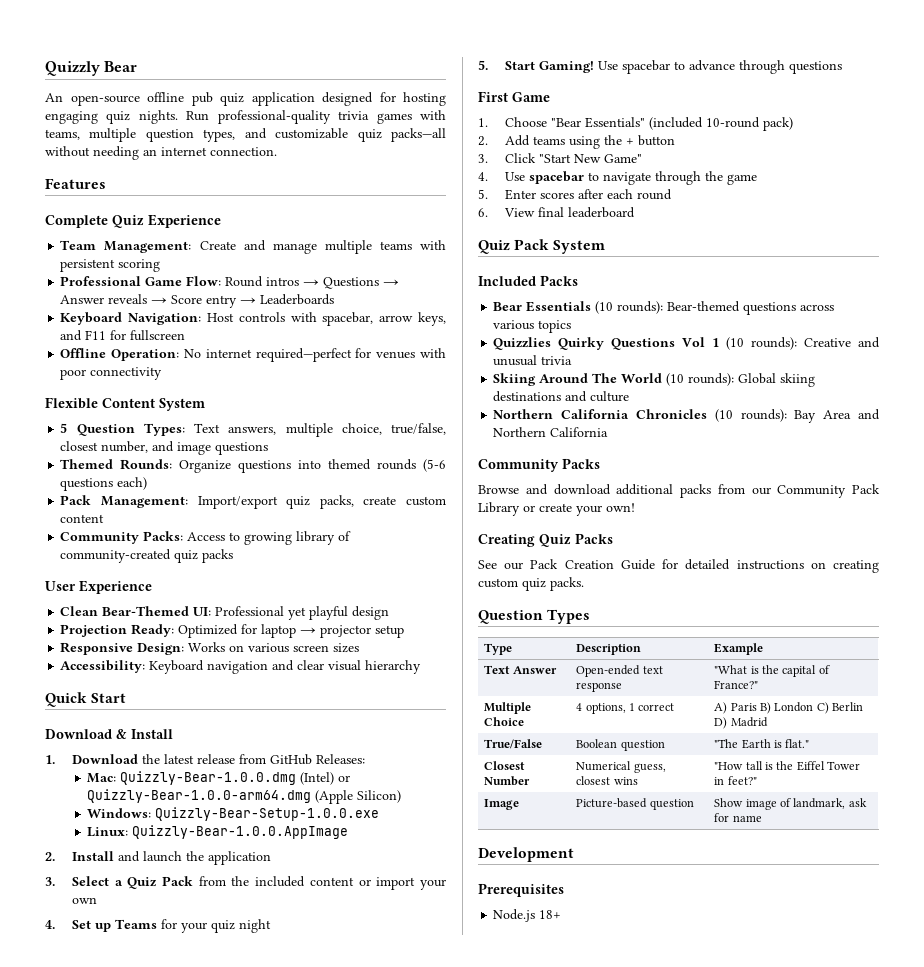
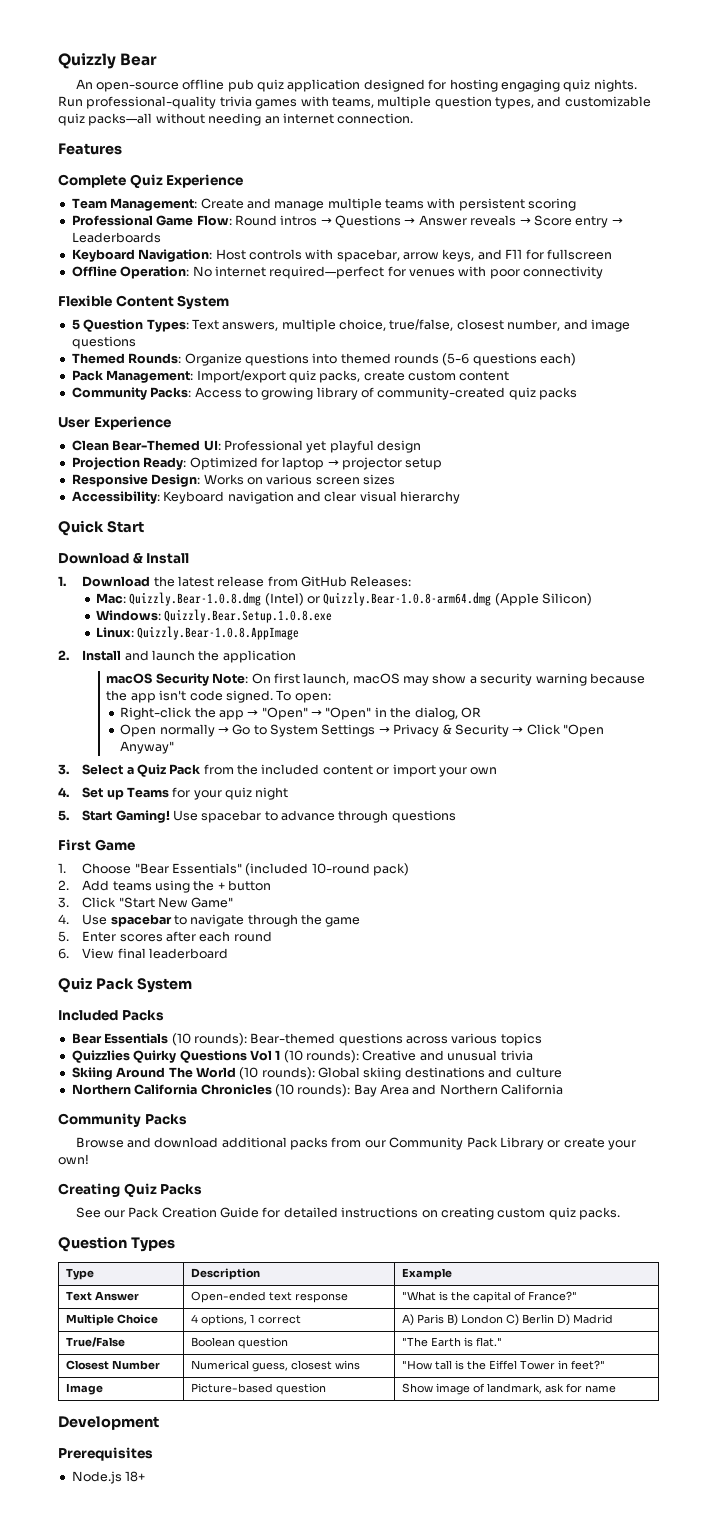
[120,771,297,785] Quizzly-Bear-1.0.0.dmg -> [129,592,262,606] Quizzly.Bear-1.0.8.dmg
[87,789,312,803] Quizzly-Bear-1.0.0-arm64.dmg -> [323,592,492,606] Quizzly.Bear-1.0.8-arm64.dmg
[155,807,380,821] Quizzly-Bear-Setup-1.0.0.exe -> [164,609,333,623] Quizzly.Bear.Setup.1.0.8.exe
[132,825,349,839] Quizzly-Bear-1.0.0.AppImage -> [137,626,300,640] Quizzly.Bear-1.0.8.AppImage
(271, 858) none -> [106,673,645,686] [106,690,331,703] [120,707,481,720] [120,724,605,737] [120,741,175,754] // macOS Security Note: On first launch, macOS may show a security warning because the app isn't code signed. To open: // Right-click the app → "Open" → "Open" in the dialog, OR // Open normally → Go to System Settings → Privacy & Security → Click "Open Anyway"

